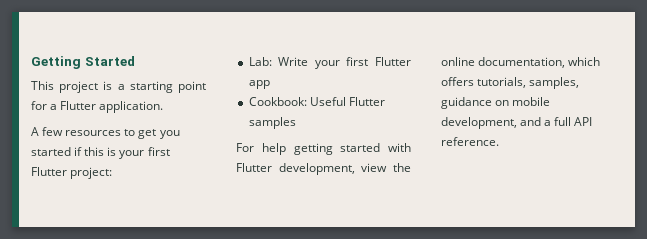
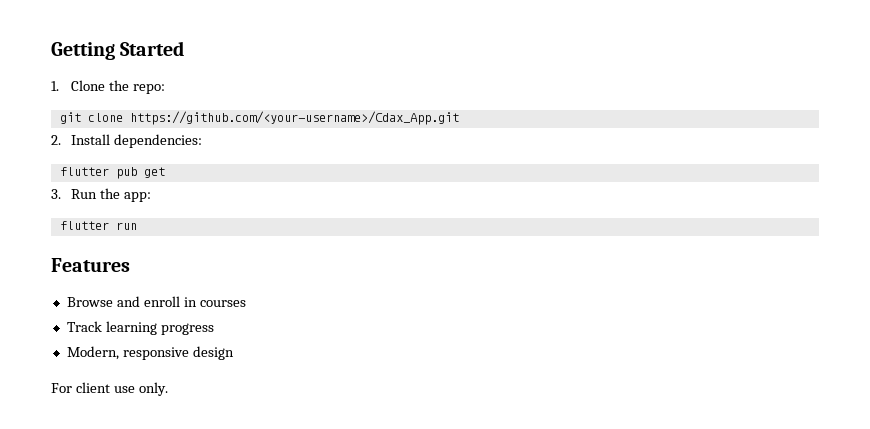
[31,81,206,93] [31,101,164,113] [31,127,180,139] [31,147,170,159] [31,167,113,179] [248,57,411,69] [248,80,270,89] [248,97,385,106] [248,117,296,129] [236,143,411,155] [236,163,411,175] [441,57,601,68] [441,77,580,89] [441,97,551,109] [441,117,593,129] [441,137,499,146] This project is a starting point for a Flutter application. // A few resources to get you started if this is your first Flutter project: // Lab: Write your first Flutter app // Cookbook: Useful Flutter samples // For help getting started with Flutter development, view the online documentation, which offers tutorials, samples, guidance on mobile development, and a full API reference. -> [51,80,165,94] [59,111,459,125] [51,134,203,148] [59,167,165,179] [51,188,151,202] [59,221,137,230] [51,258,130,272] [66,296,246,307] [66,321,214,335] [66,346,234,360] [51,382,168,396] 1. Clone the repo: // git clone https://github.com/<your-username>/Cdax_App.git // 2. Install dependencies: // flutter pub get // 3. Run the app: // flutter run // Features // Browse and enroll in courses // Track learning progress // Modern, responsive design // For client use only.

